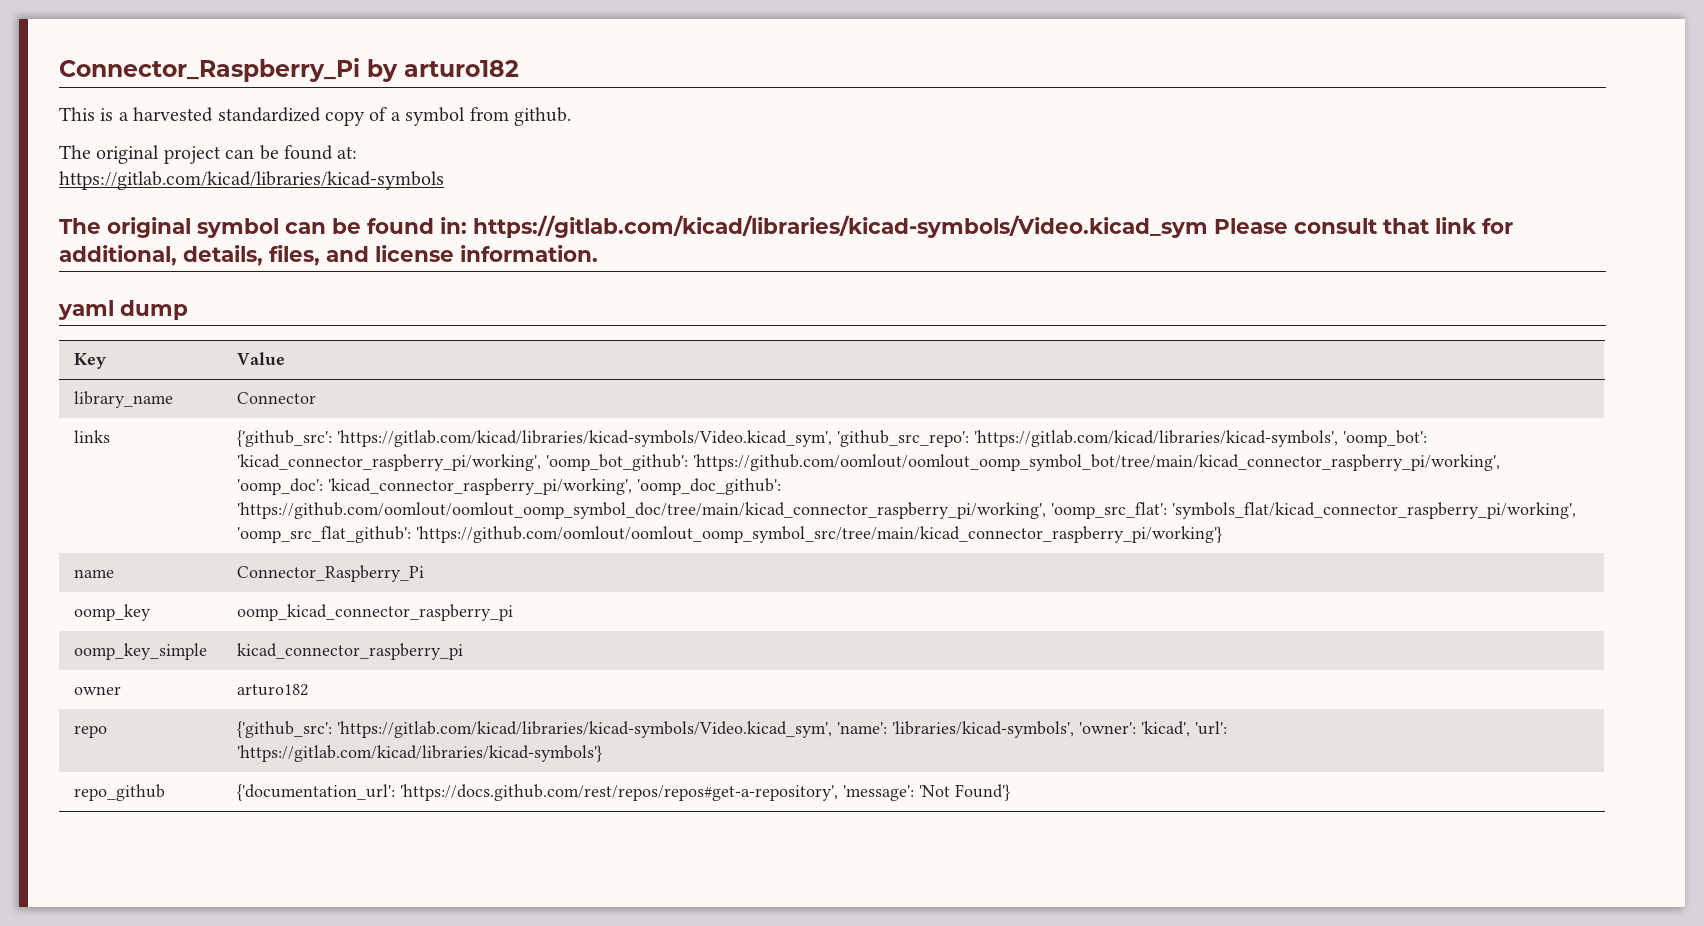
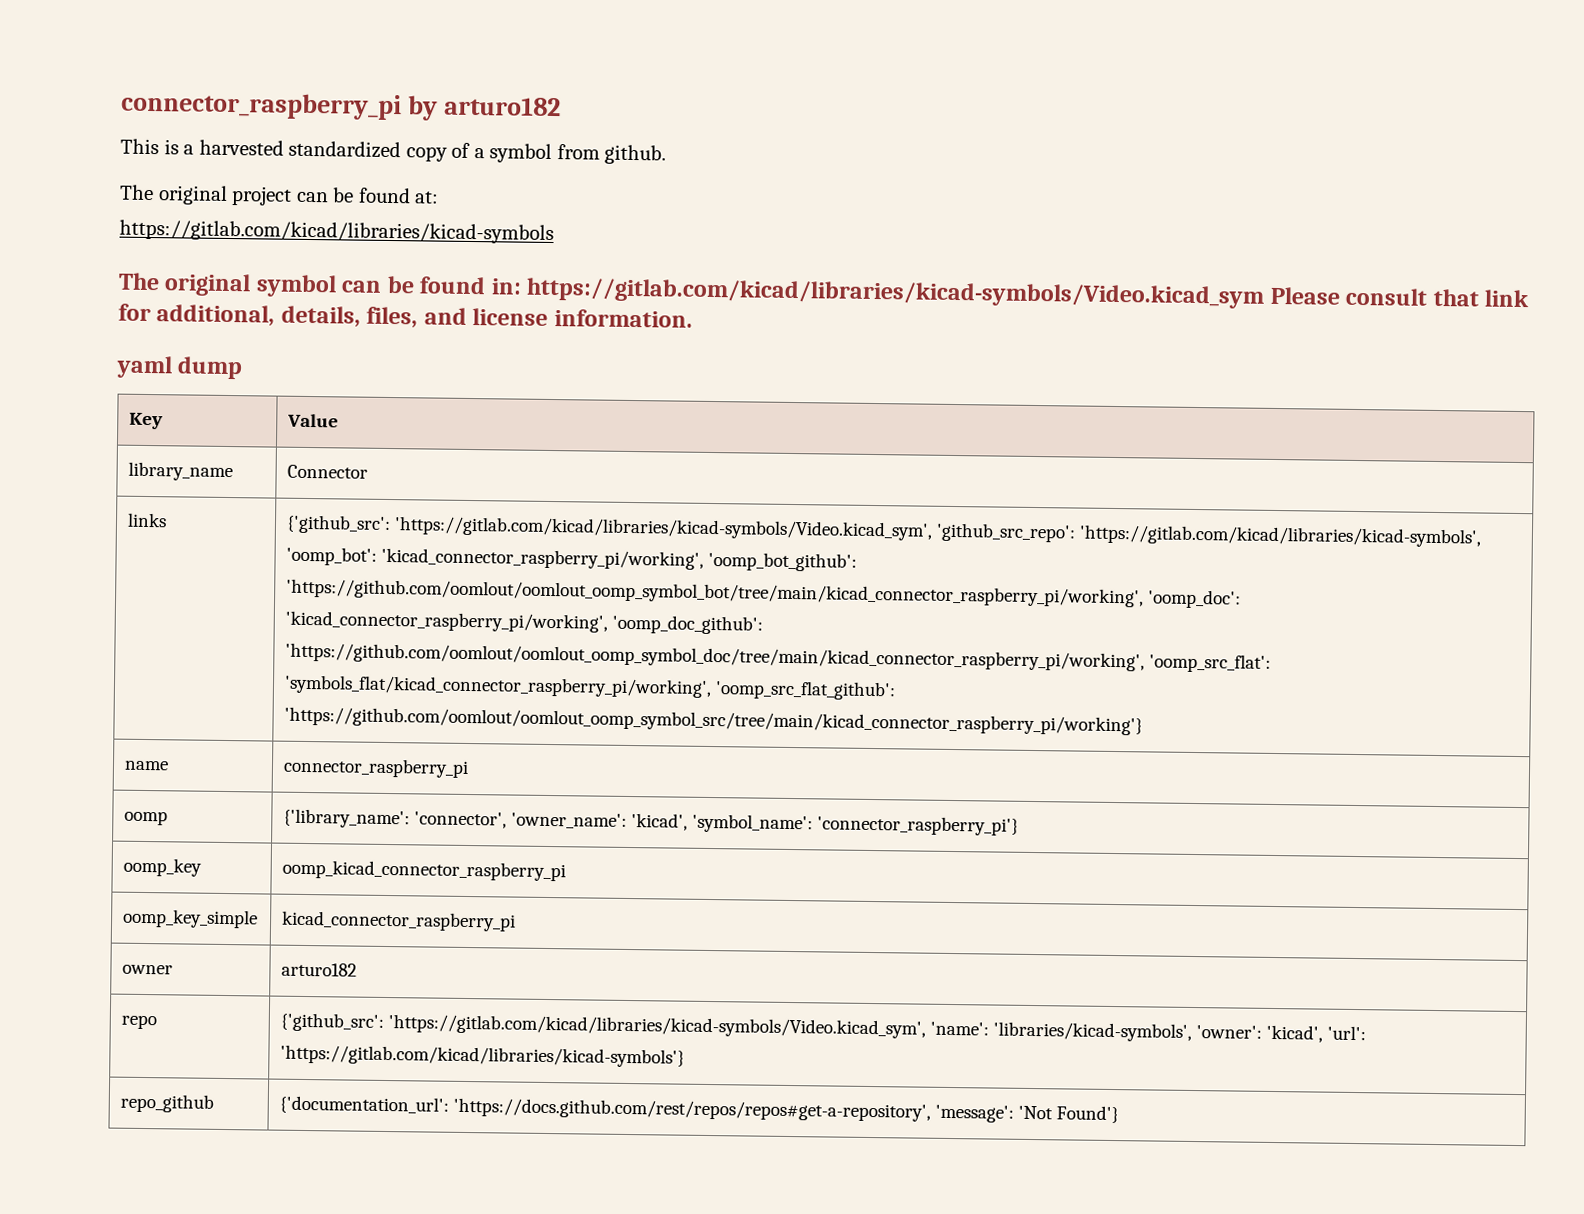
[59,58,360,82] Connector_Raspberry_Pi -> [121,91,402,121] connector_raspberry_pi
[236,565,424,582] Connector_Raspberry_Pi -> [283,757,470,779] [124,810,169,826] [283,808,1020,836] connector_raspberry_pi // oomp | {'library_name': 'connector', 'owner_name': 'kicad', 'symbol_name': 'connector_raspberry_pi'}

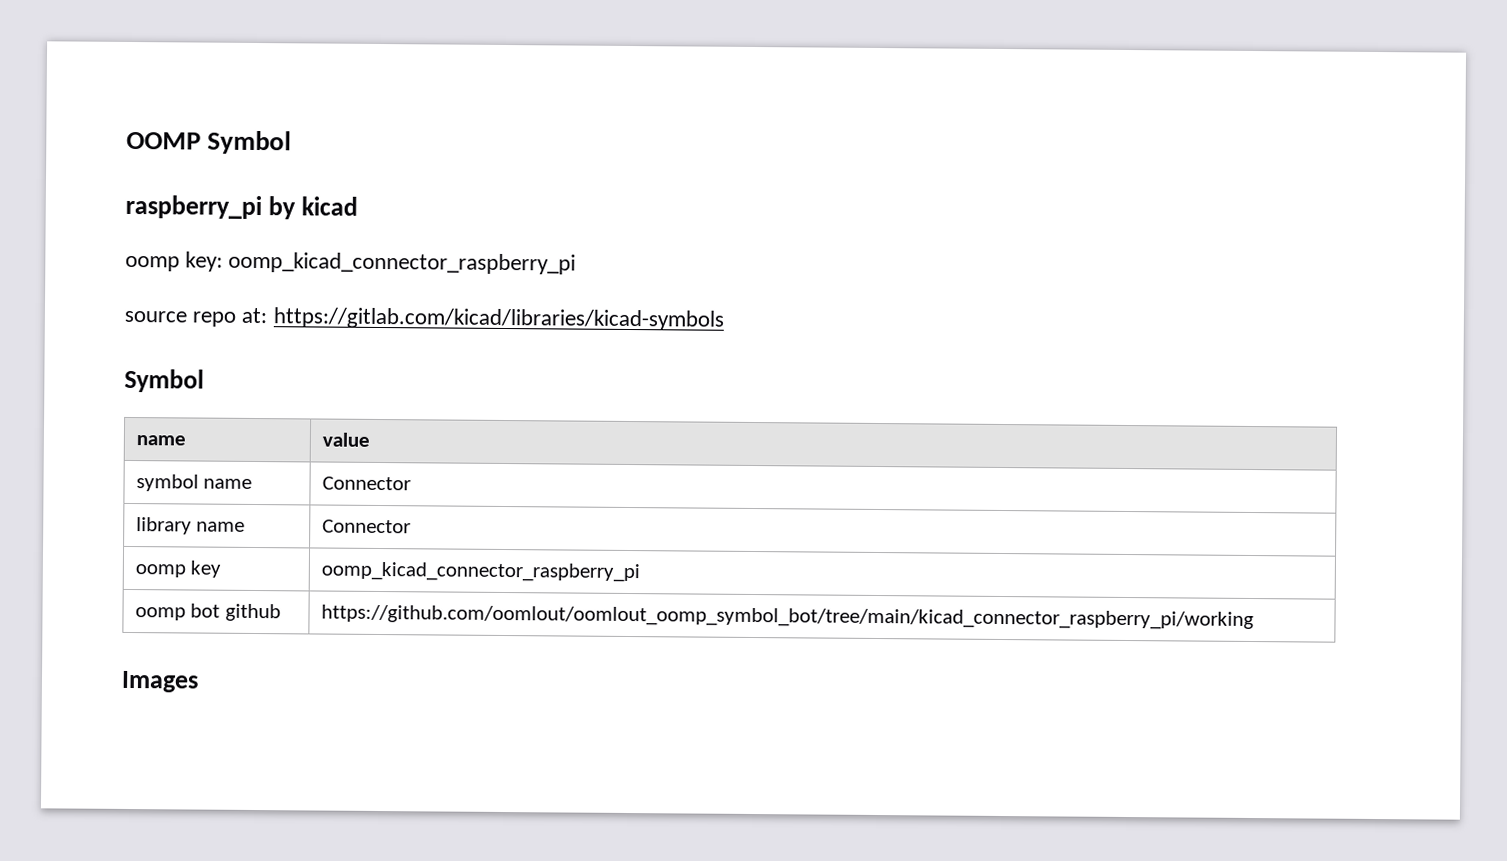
[121,91,562,121] [120,138,667,165] [119,184,411,206] connector_raspberry_pi by arturo182 // This is a harvested standardized copy of a symbol from github. // The original project can be found -> [126,130,293,155] [125,194,358,220] [125,251,577,275] [124,310,237,327] OOMP Symbol // raspberry_pi by kicad // oomp key: oomp_kicad_connector_raspberry_pi // source repo
(440, 197) // -> (268, 315) none
[118,272,1530,309] [118,303,693,329] [116,355,244,380] [129,412,164,430] [287,413,340,428] [128,461,234,482] [287,464,369,479] [127,512,168,528] [286,514,1483,548] [286,546,858,572] [286,578,1242,609] [285,610,764,635] [285,642,1272,673] [284,674,897,701] [284,706,1144,736] [124,760,170,771] [283,757,470,779] [124,810,169,826] [283,808,1020,836] [123,857,203,877] [282,859,567,882] [122,908,259,929] [281,910,517,932] [122,964,174,975] [281,962,358,977] [121,1014,158,1030] [280,1012,1367,1043] [280,1044,686,1068] [120,1093,215,1113] [279,1095,1120,1124] The original symbol can be found in: https://gitlab.com/kicad/libraries/kicad-symbols/Video.kicad_sym Please consult that link for additional, details, files, and license information. // yaml dump // Key | Value // library_name | Connector // links | {'github_src': 'https://gitlab.com/kicad/libraries/kicad-symbols/Video.kicad_sym', 'github_src_repo': 'https://gitlab.com/kicad/libraries/kicad-symbols', 'oomp_bot': 'kicad_connector_raspberry_pi/working', 'oomp_bot_github': 'https://github.com/oomlout/oomlout_oomp_symbol_bot/tree/main/kicad_connector_raspberry_pi/working', 'oomp_doc': 'kicad_connector_raspberry_pi/working', 'oomp_doc_github': 'https://github.com/oomlout/oomlout_oomp_symbol_doc/tree/main/kicad_connector_raspberry_pi/working', 'oomp_src_flat': 'symbols_flat/kicad_connector_raspberry_pi/working', 'oomp_src_flat_github': 'https://github.com/oomlout/oomlout_oomp_symbol_src/tree/main/kicad_connector_raspberry_pi/working'} // name | connector_raspberry_pi // oomp | {'library_name': 'connector', 'owner_name': 'kicad', 'symbol_name': 'connector_raspberry_pi'} // oomp_key | oomp_kicad_connector_raspberry_pi // oomp_key_simple | kicad_connector_raspberry_pi // owner | arturo182 // repo | {'github_src': 'https://gitlab.com/kicad/libraries/kicad-symbols/Video.kicad_sym', 'name': 'libraries/kicad-symbols', 'owner': 'kicad', 'url': 'https://gitlab.com/kicad/libraries/kicad-symbols'} // repo_github | {'documentation_url': 'https://docs.github.com/rest/repos/repos#get-a-repository', 'message': 'Not Found'} -> [124,368,204,393] [135,435,186,446] [321,432,370,447] [135,474,253,492] [321,476,411,491] [135,517,246,535] [321,519,411,534] [134,560,222,578] [320,561,640,583] [134,603,281,622] [320,604,1254,631] [121,670,199,693] Symbol // name | value // symbol name | Connector // library name | Connector // oomp key | oomp_kicad_connector_raspberry_pi // oomp bot github | https://github.com/oomlout/oomlout_oomp_symbol_bot/tree/main/kicad_connector_raspberry_pi/working // Images

